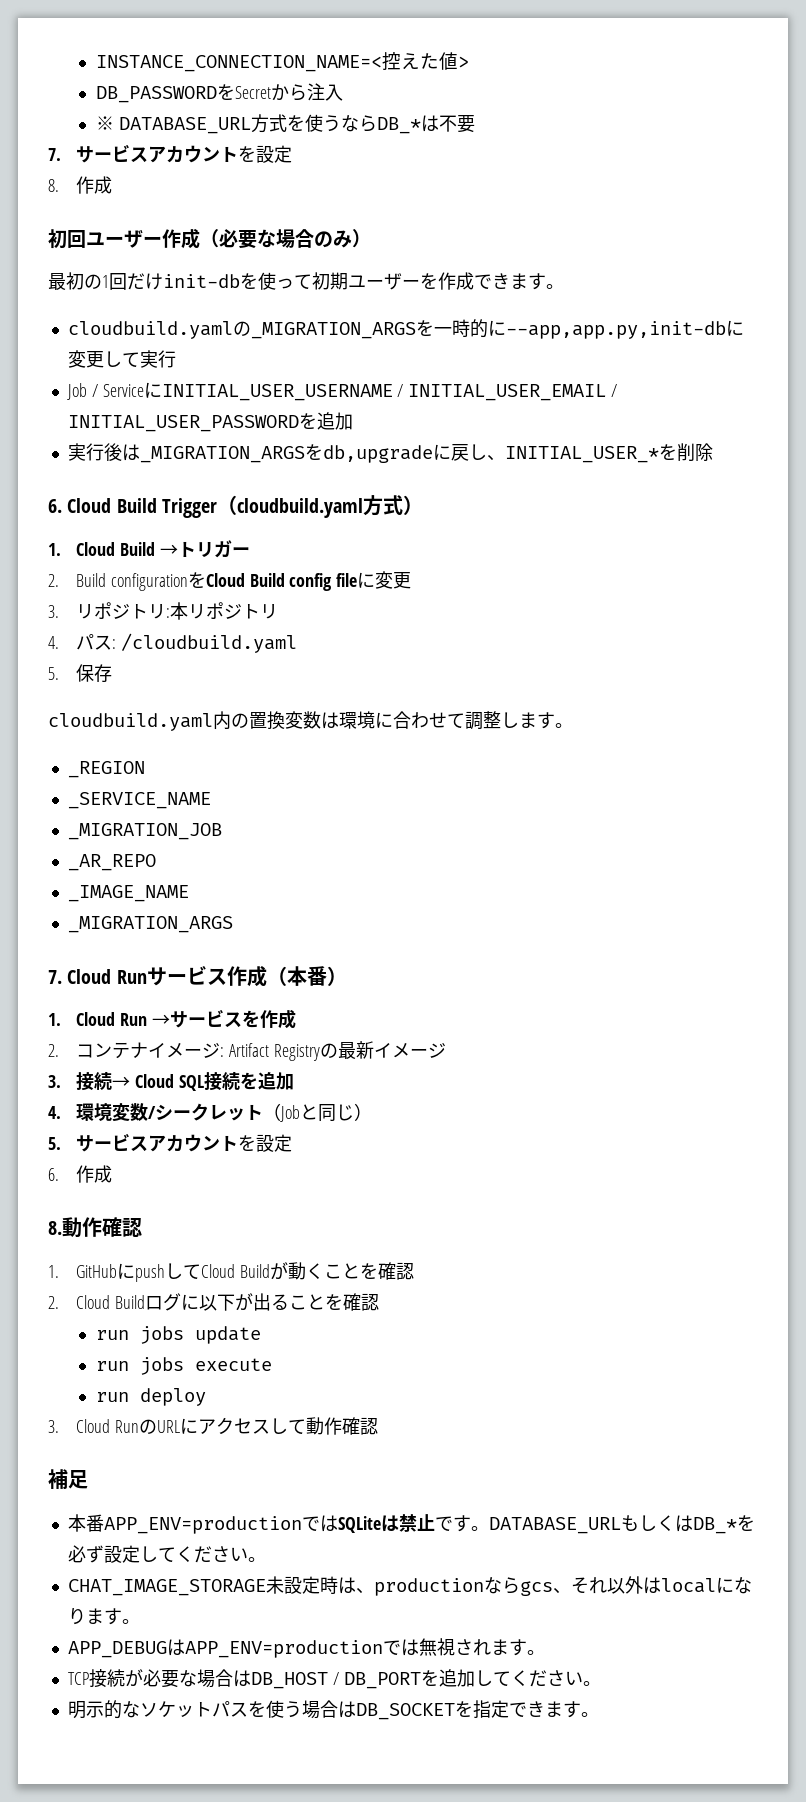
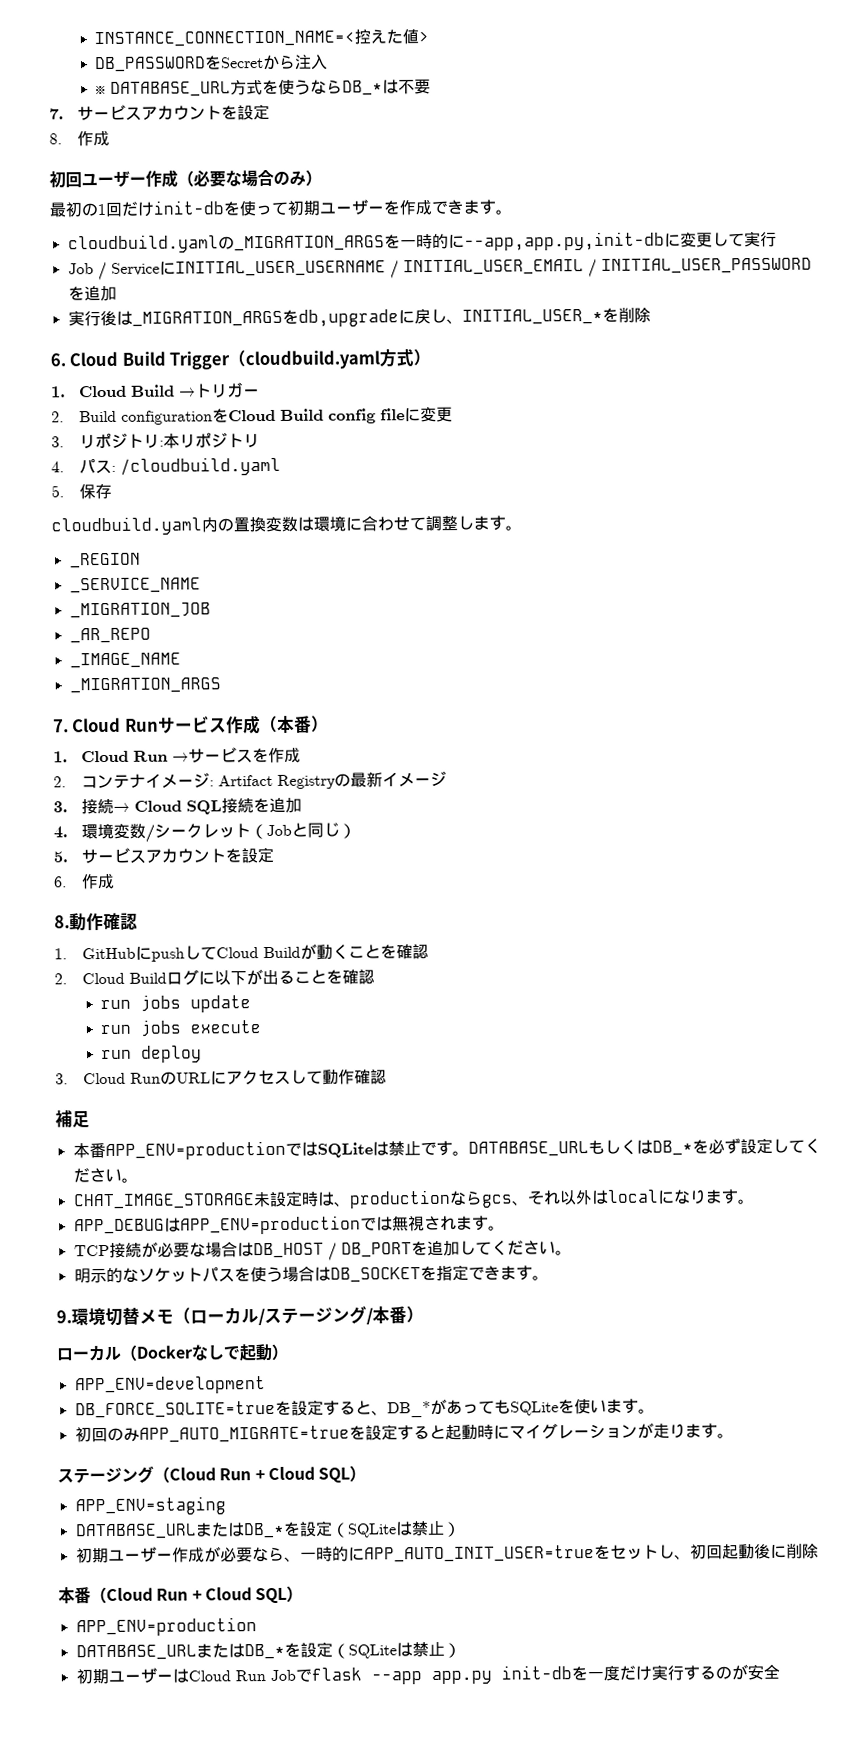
(599, 1714) none -> [56,1305,424,1327] [56,1343,288,1362] [74,1376,266,1395] [74,1398,655,1419] [74,1422,734,1443] [57,1465,367,1484] [74,1496,226,1516] [74,1520,461,1540] [75,1543,819,1564] [58,1585,304,1604] [75,1617,257,1637] [75,1641,461,1661] [75,1663,780,1685] // 9.環境切替メモ（ローカル/ステージング/本番） // ローカル（Dockerなしで起動） // APP_ENV=development // DB_FORCE_SQLITE=trueを設定すると、DB_*があってもSQLiteを使います。 // 初回のみAPP_AUTO_MIGRATE=trueを設定すると起動時にマイグレーションが走ります。 // ステージング（Cloud Run + Cloud SQL） // APP_ENV=staging // DATABASE_URLまたはDB_*を設定（SQLiteは禁止） // 初期ユーザー作成が必要なら、一時的にAPP_AUTO_INIT_USER=trueをセットし、初回起動後に削除 // 本番（Cloud Run + Cloud SQL） // APP_ENV=production // DATABASE_URLまたはDB_*を設定（SQLiteは禁止） // 初期ユーザーはCloud Run Jobでflask --app app.py init-dbを一度だけ実行するのが安全

